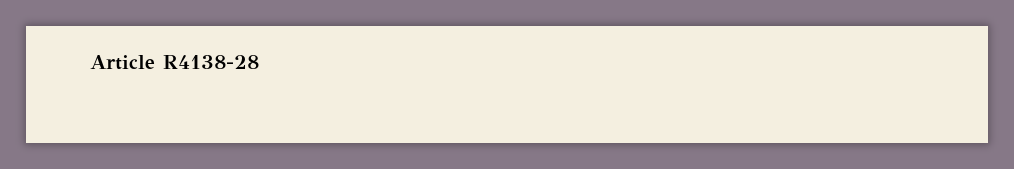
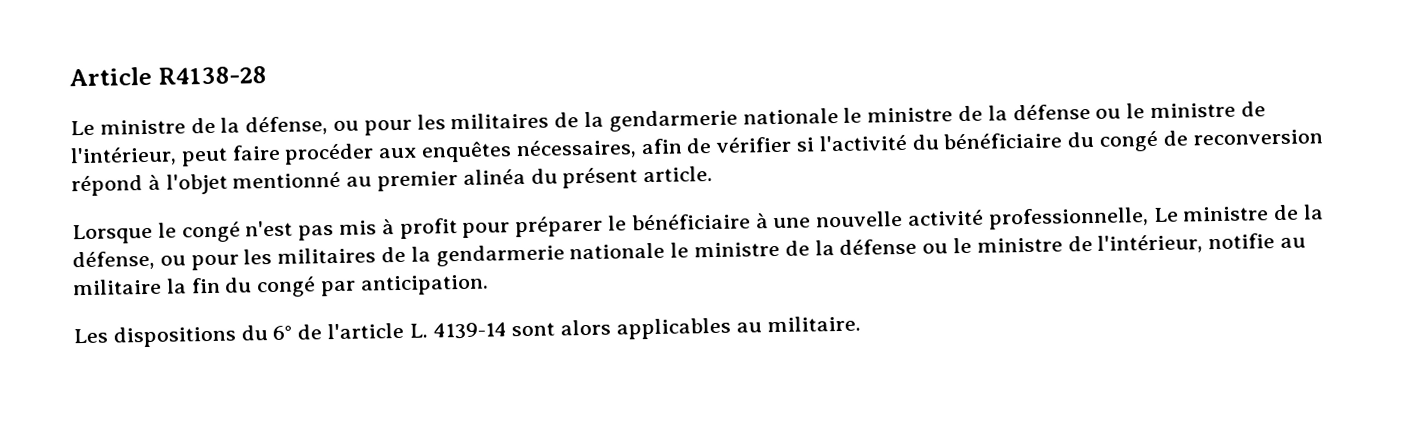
(259, 62) none -> [70,101,1266,136] [70,129,1323,167] [71,165,714,197] [72,204,1325,245] [72,233,1307,271] [72,274,489,298] [73,315,861,348] // Le ministre de la défense, ou pour les militaires de la gendarmerie nationale le ministre de la défense ou le ministre de l'intérieur, peut faire procéder aux enquêtes nécessaires, afin de vérifier si l'activité du bénéficiaire du congé de reconversion répond à l'objet mentionné au premier alinéa du présent article. // Lorsque le congé n'est pas mis à profit pour préparer le bénéficiaire à une nouvelle activité professionnelle, Le ministre de la défense, ou pour les militaires de la gendarmerie nationale le ministre de la défense ou le ministre de l'intérieur, notifie au militaire la fin du congé par anticipation. // Les dispositions du 6° de l'article L. 4139-14 sont alors applicables au militaire.

